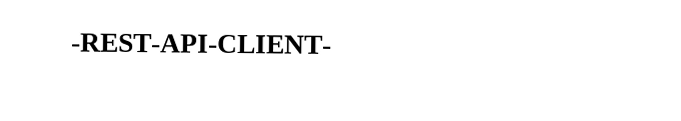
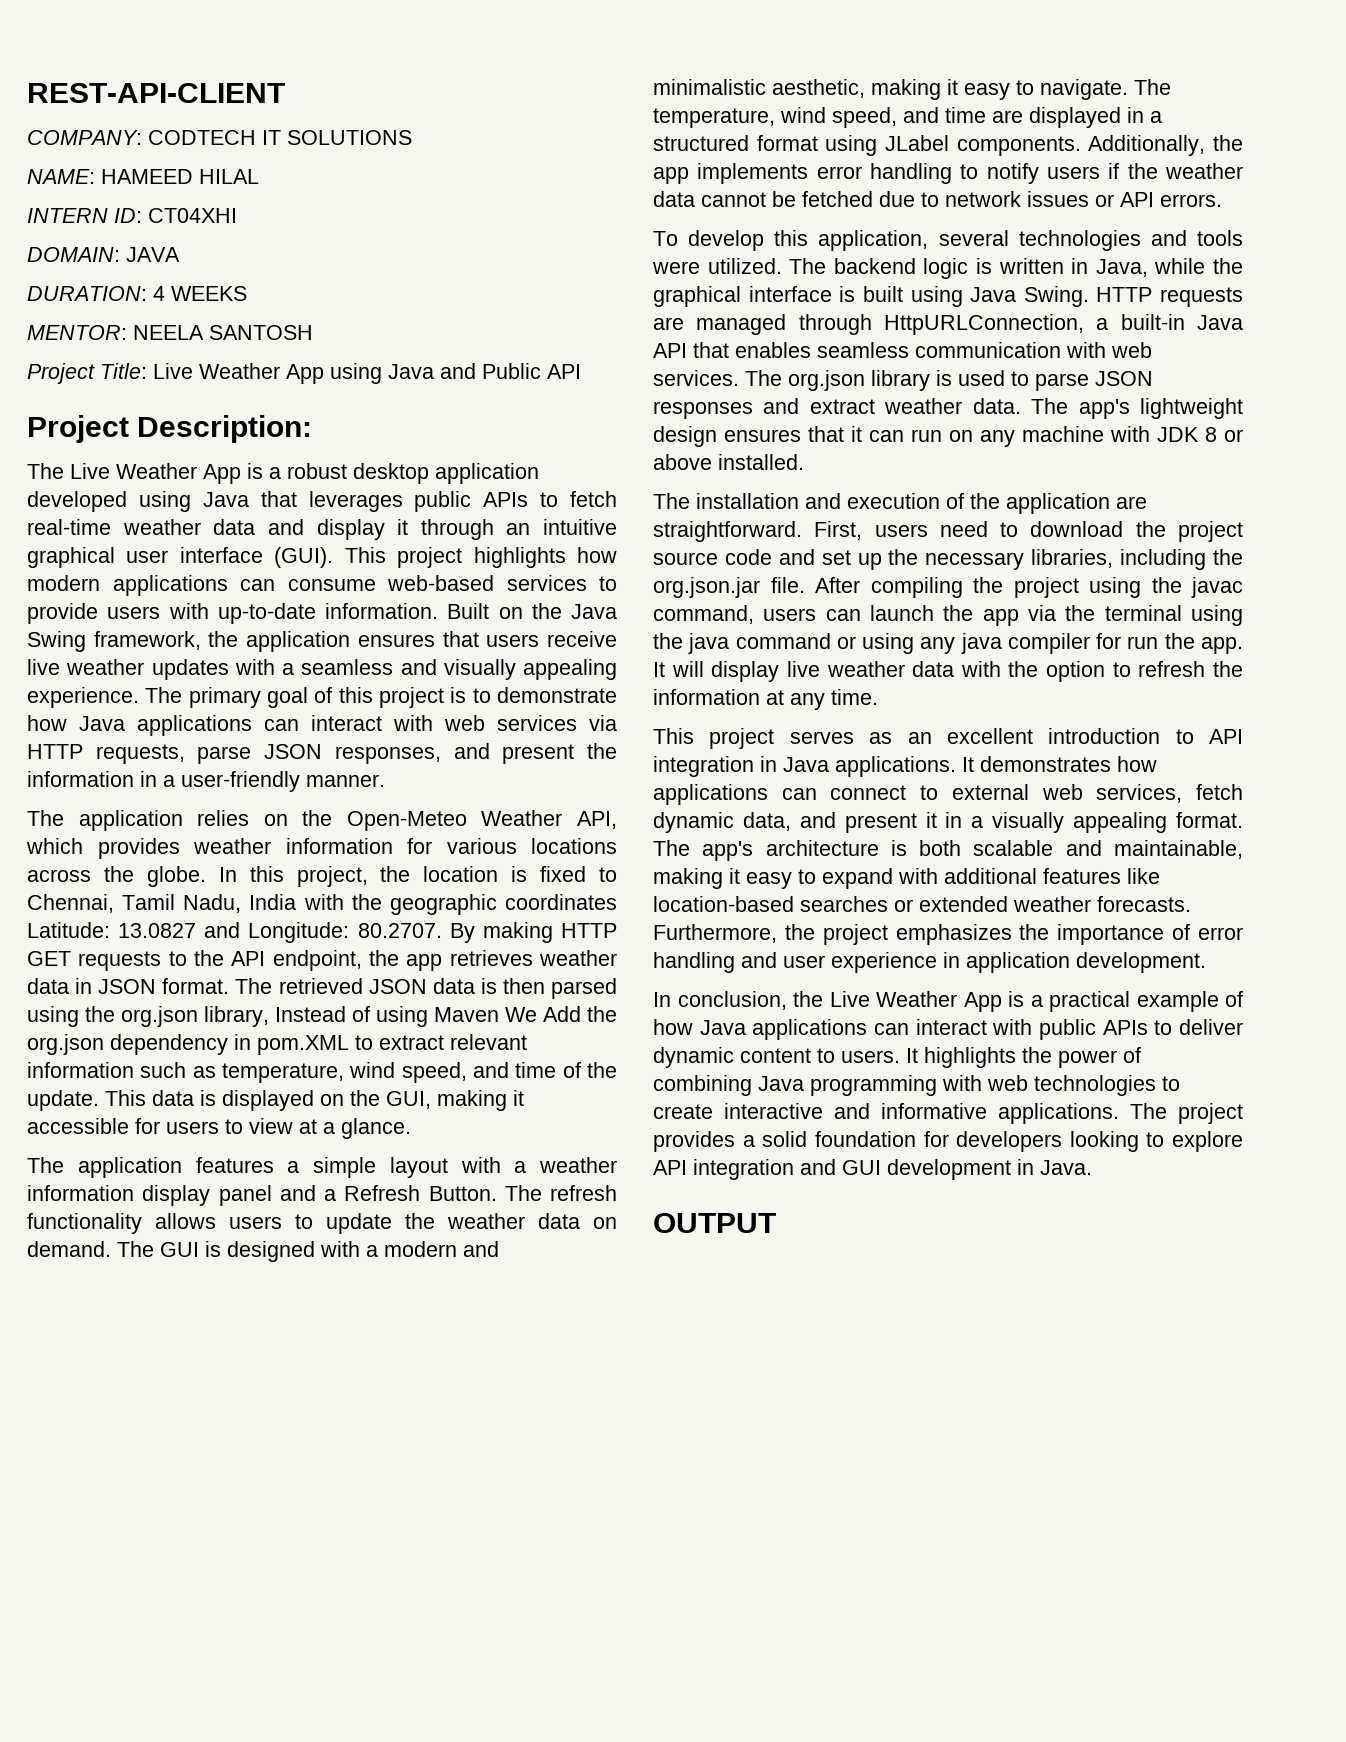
[71,33,332,54] -REST-API-CLIENT- -> [27,83,285,103] [27,130,412,145] [27,169,259,184] [27,208,237,223] [27,247,180,262] [27,286,247,301] [27,325,313,340] [27,363,581,384] [27,415,313,443] [27,463,539,484] [27,491,617,512] [27,519,617,540] [27,547,618,568] [27,575,617,596] [27,603,617,624] [27,631,617,652] [27,659,617,680] [27,687,617,708] [27,715,617,736] [27,743,617,764] [27,771,385,792] [27,810,617,831] [26,838,617,859] [27,866,617,887] [27,894,618,915] [27,922,617,943] [27,950,617,971] [27,978,618,999] [27,1006,617,1027] [27,1034,527,1055] [27,1062,617,1083] [27,1090,524,1111] [27,1118,411,1139] [27,1157,617,1178] [27,1185,617,1206] [27,1213,617,1234] [27,1241,499,1262] [653,79,1171,100] [653,107,1162,128] [653,135,1243,156] [653,163,1243,184] [653,191,1222,207] [653,230,1243,251] [652,258,1243,279] [653,286,1243,307] [653,314,1243,335] [653,342,1152,358] [653,370,1153,391] [653,398,1243,419] [653,426,1243,447] [653,454,804,470] [653,493,1147,514] [653,521,1243,542] [653,549,1243,570] [653,577,1243,598] [653,605,1243,626] [653,633,1243,654] [653,661,1243,682] [653,689,878,710] [653,728,1243,749] [653,756,1157,777] [653,784,1243,805] [653,812,1243,833] [653,840,1243,861] [653,868,1160,889] [653,896,1191,912] [653,924,1243,945] [653,952,1206,973] [653,991,1243,1012] [653,1019,1243,1040] [653,1047,1141,1068] [653,1075,1180,1096] [653,1103,1243,1124] [653,1131,1243,1152] [653,1159,1092,1180] [653,1213,776,1233] REST-API-CLIENT // COMPANY: CODTECH IT SOLUTIONS // NAME: HAMEED HILAL // INTERN ID: CT04XHI // DOMAIN: JAVA // DURATION: 4 WEEKS // MENTOR: NEELA SANTOSH // Project Title: Live Weather App using Java and Public API // Project Description: // The Live Weather App is a robust desktop application developed using Java that leverages public APIs to fetch real-time weather data and display it through an intuitive graphical user interface (GUI). This project highlights how modern applications can consume web-based services to provide users with up-to-date information. Built on the Java Swing framework, the application ensures that users receive live weather updates with a seamless and visually appealing experience. The primary goal of this project is to demonstrate how Java applications can interact with web services via HTTP requests, parse JSON responses, and present the information in a user-friendly manner. // The application relies on the Open-Meteo Weather API, which provides weather information for various locations across the globe. In this project, the location is fixed to Chennai, Tamil Nadu, India with the geographic coordinates Latitude: 13.0827 and Longitude: 80.2707. By making HTTP GET requests to the API endpoint, the app retrieves weather data in JSON format. The retrieved JSON data is then parsed using the org.json library, Instead of using Maven We Add the org.json dependency in pom.XML to extract relevant information such as temperature, wind speed, and time of the update. This data is displayed on the GUI, making it accessible for users to view at a glance. // The application features a simple layout with a weather information display panel and a Refresh Button. The refresh functionality allows users to update the weather data on demand. The GUI is designed with a modern and minimalistic aesthetic, making it easy to navigate. The temperature, wind speed, and time are displayed in a structured format using JLabel components. Additionally, the app implements error handling to notify users if the weather data cannot be fetched due to network issues or API errors. // To develop this application, several technologies and tools were utilized. The backend logic is written in Java, while the graphical interface is built using Java Swing. HTTP requests are managed through HttpURLConnection, a built-in Java API that enables seamless communication with web services. The org.json library is used to parse JSON responses and extract weather data. The app's lightweight design ensures that it can run on any machine with JDK 8 or above installed. // The installation and execution of the application are straightforward. First, users need to download the project source code and set up the necessary libraries, including the org.json.jar file. After compiling the project using the javac command, users can launch the app via the terminal using the java command or using any java compiler for run the app. It will display live weather data with the option to refresh the information at any time. // This project serves as an excellent introduction to API integration in Java applications. It demonstrates how applications can connect to external web services, fetch dynamic data, and present it in a visually appealing format. The app's architecture is both scalable and maintainable, making it easy to expand with additional features like location-based searches or extended weather forecasts. Furthermore, the project emphasizes the importance of error handling and user experience in application development. // In conclusion, the Live Weather App is a practical example of how Java applications can interact with public APIs to deliver dynamic content to users. It highlights the power of combining Java programming with web technologies to create interactive and informative applications. The project provides a solid foundation for developers looking to explore API integration and GUI development in Java. // OUTPUT

